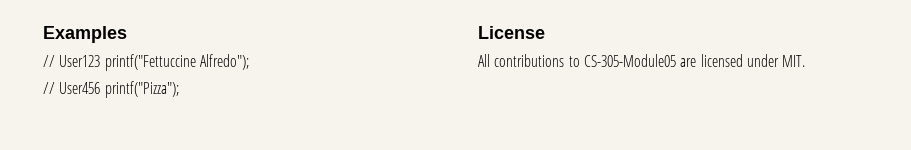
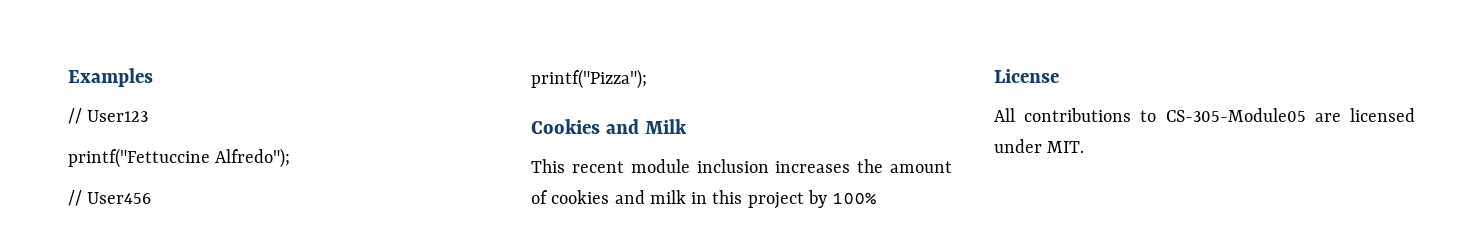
(101, 61) none -> (149, 116) //
(101, 88) none -> (152, 198) //
(179, 89) none -> [531,119,687,134] [531,159,952,173] [531,190,877,209] // Cookies and Milk // This recent module inclusion increases the amount of cookies and milk in this project by 100%

